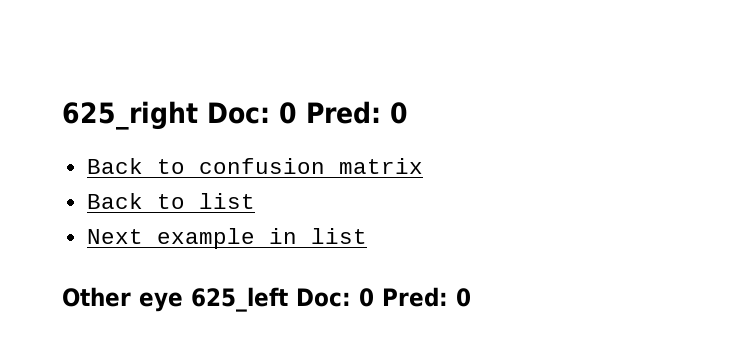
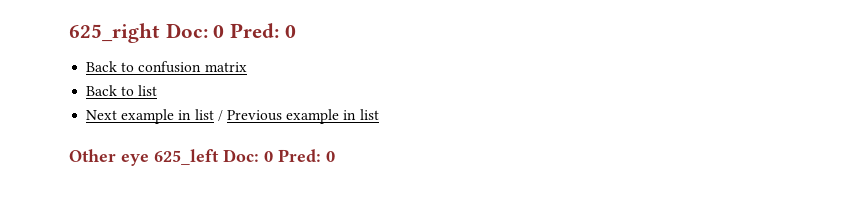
(367, 236) none -> [217,109,379,124] / Previous example in list

